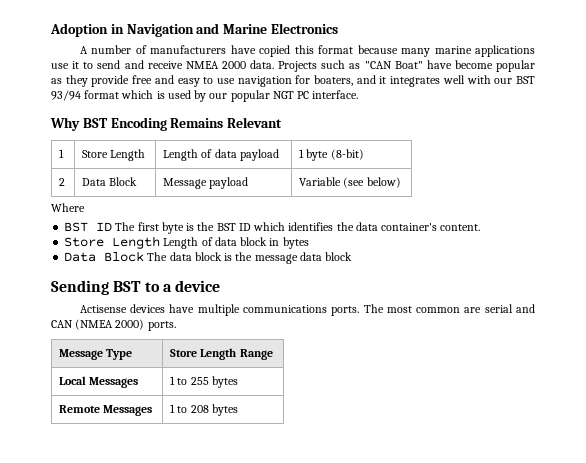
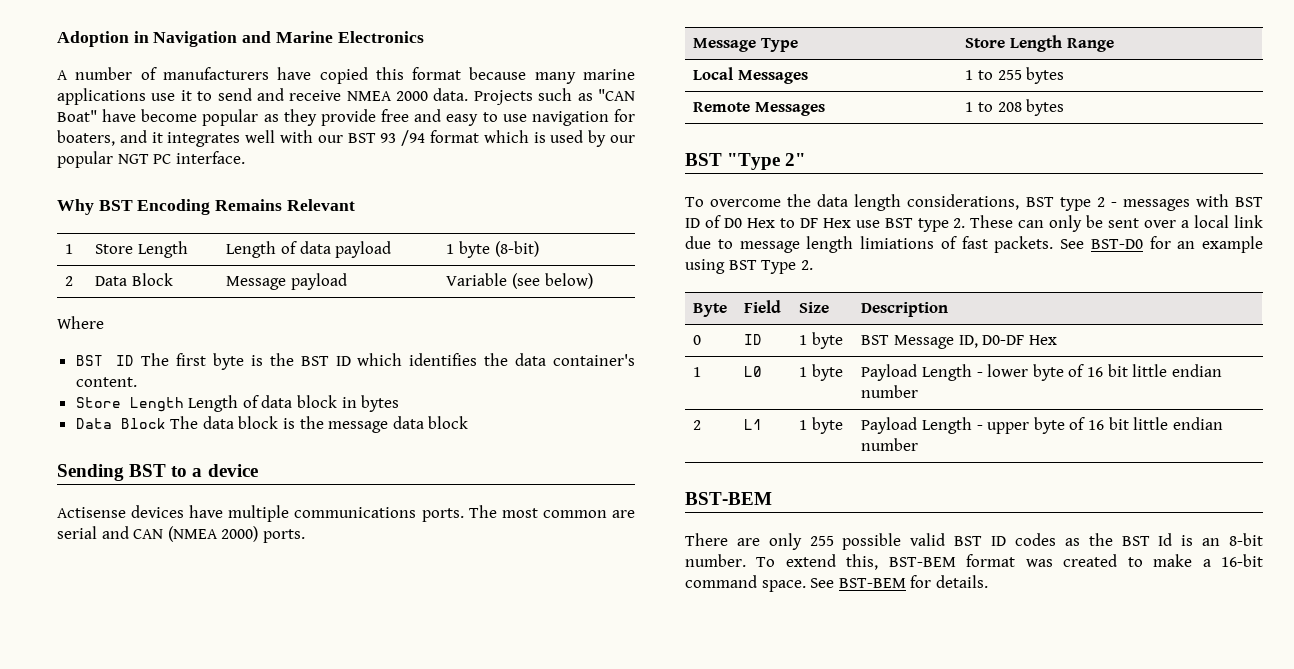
[51,90,81,101] 93/94 -> [380,130,426,146] 93 /94
(238, 410) none -> [685,153,807,170] [685,194,1263,211] [685,215,1263,232] [685,236,1263,253] [685,259,813,274] [693,303,728,317] [744,300,782,313] [799,302,830,313] [861,302,949,317] [693,335,702,345] [744,334,763,345] [799,332,844,349] [861,335,1057,349] [693,367,702,377] [744,366,763,377] [799,364,844,381] [861,364,1222,381] [861,385,919,398] [693,420,702,430] [744,419,763,430] [799,417,844,434] [861,417,1223,434] [861,438,919,451] [685,492,772,505] [685,533,1263,550] [685,554,1263,570] [685,575,988,592] // BST "Type 2" // To overcome the data length considerations, BST type 2 - messages with BST ID of D0 Hex to DF Hex use BST type 2. These can only be sent over a local link due to message length limiations of fast packets. See BST-D0 for an example using BST Type 2. // Byte | Field | Size | Description // 0 | ID | 1 byte | BST Message ID, D0-DF Hex // 1 | L0 | 1 byte | Payload Length - lower byte of 16 bit little endian number // 2 | L1 | 1 byte | Payload Length - upper byte of 16 bit little endian number // BST-BEM // There are only 255 possible valid BST ID codes as the BST Id is an 8-bit number. To extend this, BST-BEM format was created to make a 16-bit command space. See BST-BEM for details.

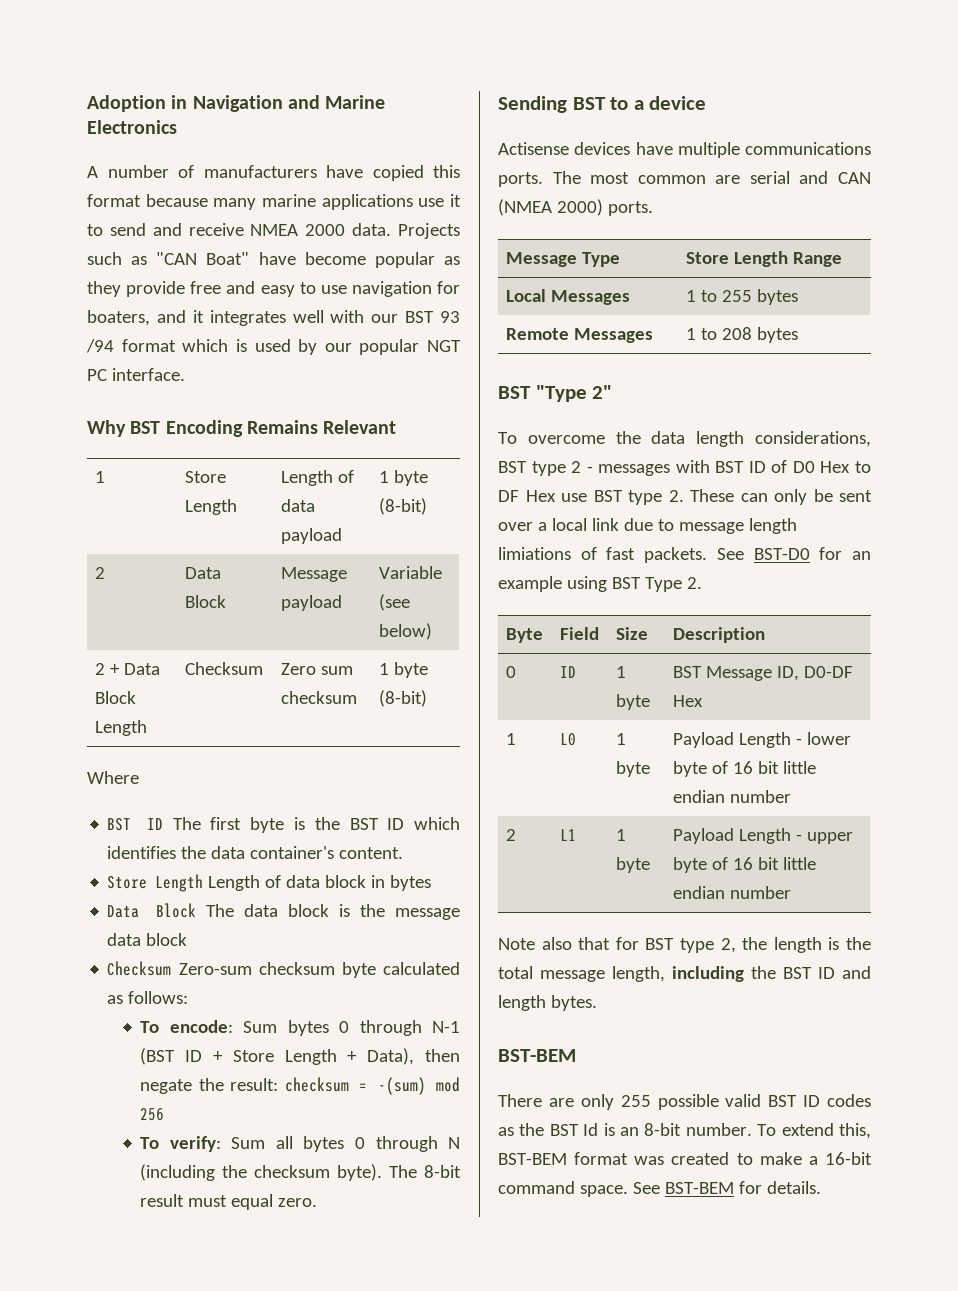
(593, 281) none -> [95,663,161,675] [95,691,137,704] [95,720,148,736] [185,662,264,675] [281,663,354,675] [281,691,358,704] [379,662,429,678] [379,690,428,707] // 2 + Data Block Length | Checksum | Zero sum checksum | 1 byte (8-bit)
(469, 422) none -> [107,961,460,978] [107,991,189,1004] [140,1020,460,1036] [140,1048,460,1065] [140,1077,461,1095] [140,1108,165,1121] [140,1136,461,1152] [140,1164,461,1181] [140,1194,318,1210] // Checksum Zero-sum checksum byte calculated as follows: // To encode: Sum bytes 0 through N-1 (BST ID + Store Length + Data), then negate the result: checksum = -(sum) mod 256 // To verify: Sum all bytes 0 through N (including the checksum byte). The 8-bit result must equal zero.
(919, 444) none -> [498,937,871,953] [498,966,871,982] [498,995,597,1011] // Note also that for BST type 2, the length is the total message length, including the BST ID and length bytes.

